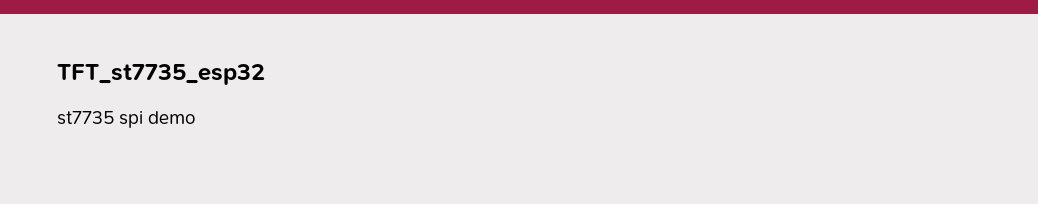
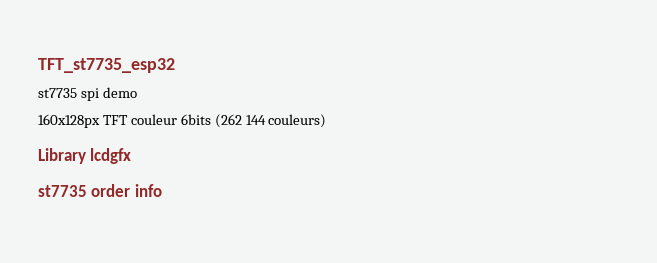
(197, 117) none -> [38,114,327,128] [38,148,132,164] [38,184,162,197] // 160x128px TFT couleur 6bits (262 144 couleurs) // Library lcdgfx // st7735 order info

